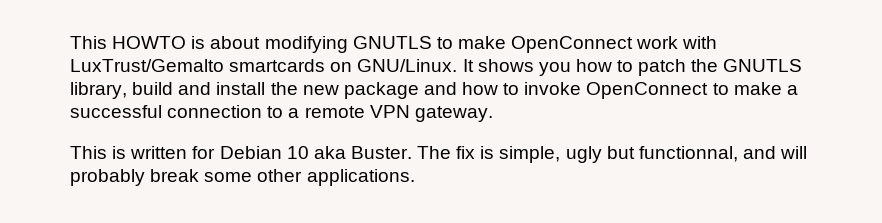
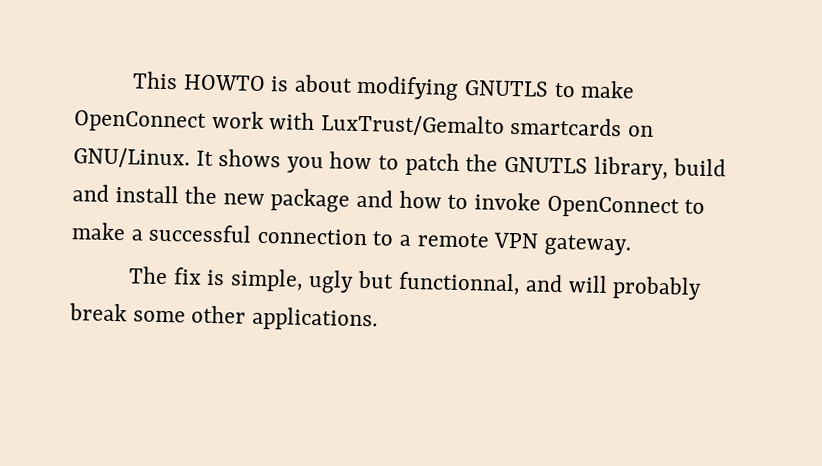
[70,146,412,159] This is written for Debian 10 aka Buster. -> (631, 245) none

